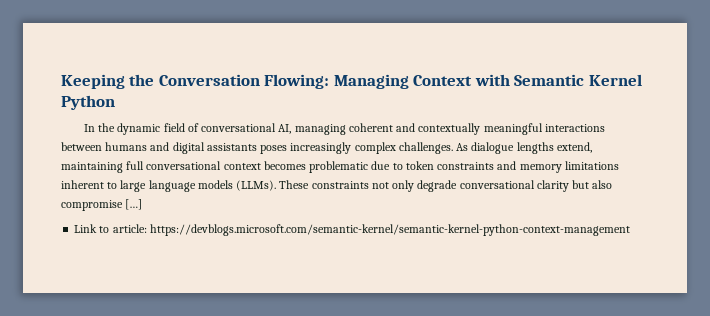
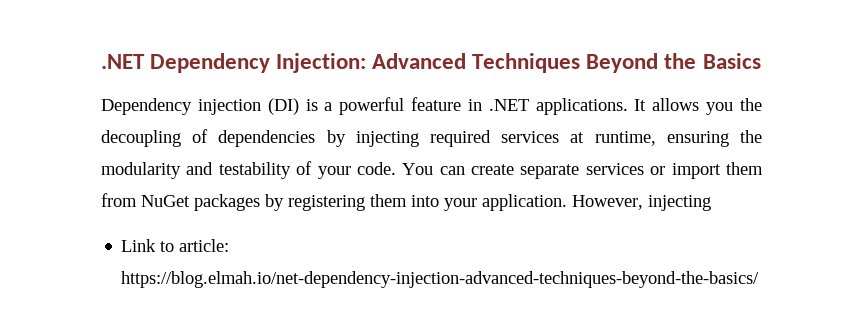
[61,74,642,89] [61,95,115,110] [83,123,605,135] [61,142,592,154] [61,161,619,173] [61,180,613,192] [61,199,143,211] Keeping the Conversation Flowing: Managing Context with Semantic Kernel Python // In the dynamic field of conversational AI, managing coherent and contextually meaningful interactions between humans and digital assistants poses increasingly complex challenges. As dialogue lengths extend, maintaining full conversational context becomes problematic due to token constraints and memory limitations inherent to large language models (LLMs). These constraints not only degrade conversational clarity but also compromise […] -> [101,53,761,73] [101,97,762,115] [101,129,762,147] [101,161,763,179] [101,193,711,211] .NET Dependency Injection: Advanced Techniques Beyond the Basics // Dependency injection (DI) is a powerful feature in .NET applications. It allows you the decoupling of dependencies by injecting required services at runtime, ensuring the modularity and testability of your code. You can create separate services or import them from NuGet packages by registering them into your application. However, injecting
[149,224,630,236] https://devblogs.microsoft.com/semantic-kernel/semantic-kernel-python-context-management -> [121,271,760,288] https://blog.elmah.io/net-dependency-injection-advanced-techniques-beyond-the-basics/

